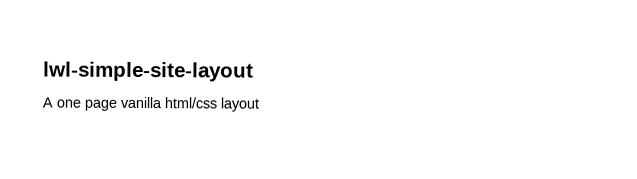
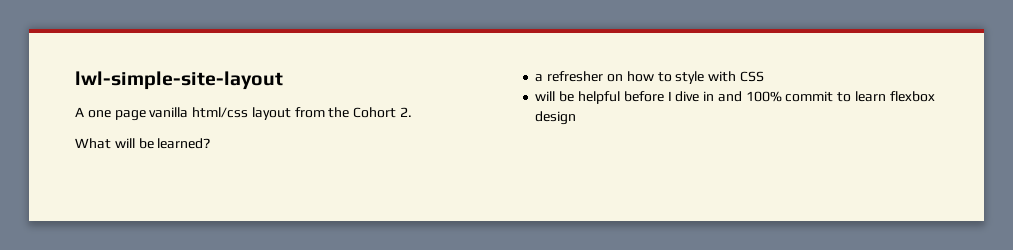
(259, 104) none -> [294,107,413,118] [75,138,211,149] [535,71,764,84] [535,91,935,104] [535,111,577,125] from the Cohort 2. // What will be learned? // a refresher on how to style with CSS // will be helpful before I dive in and 100% commit to learn flexbox design

